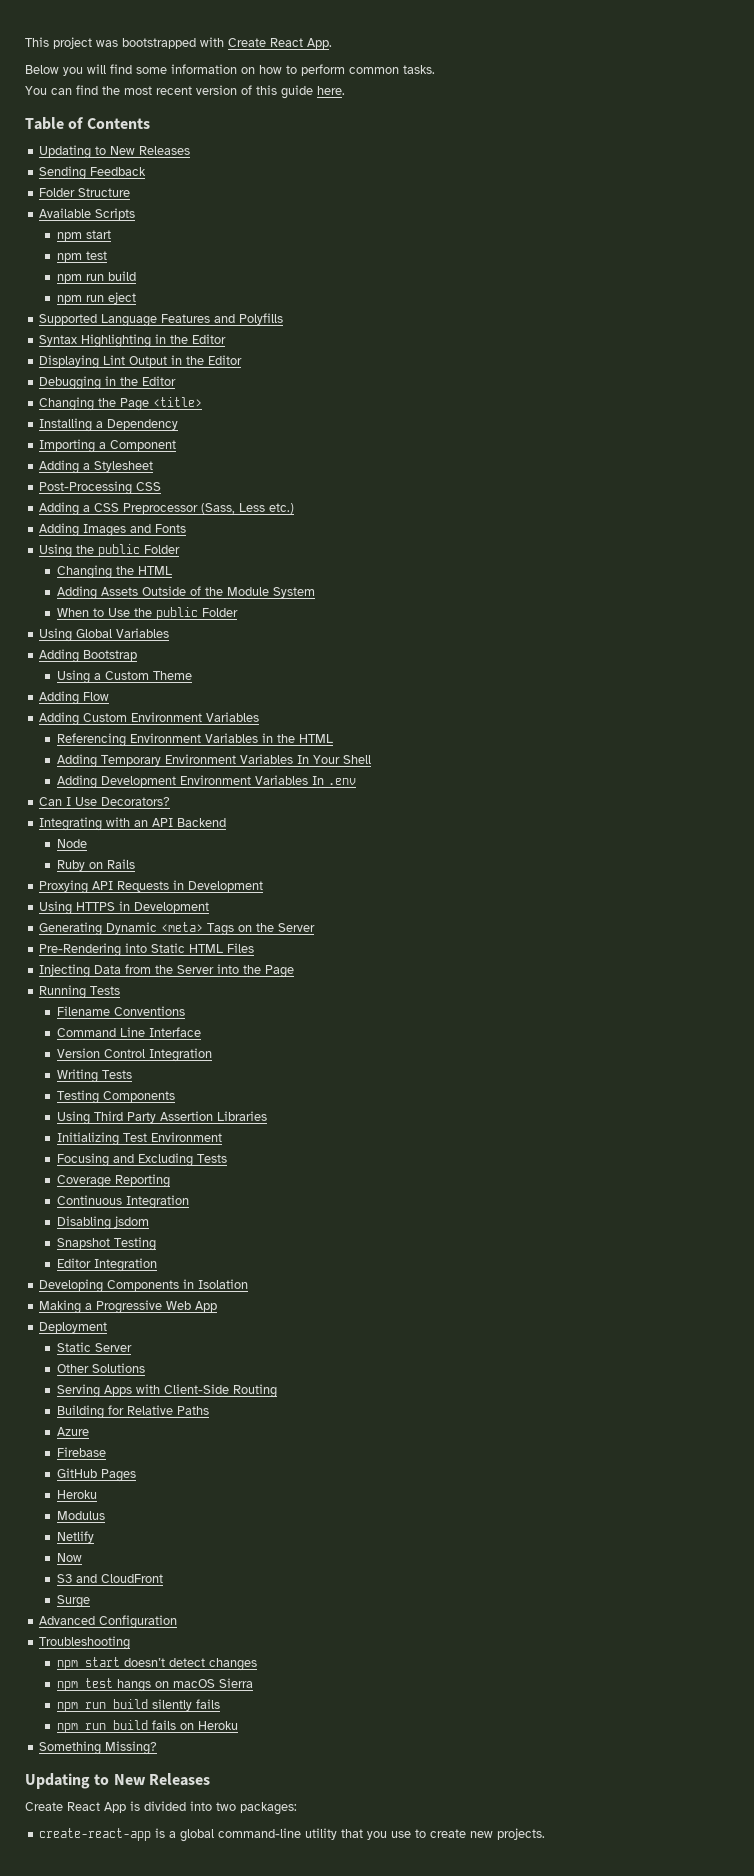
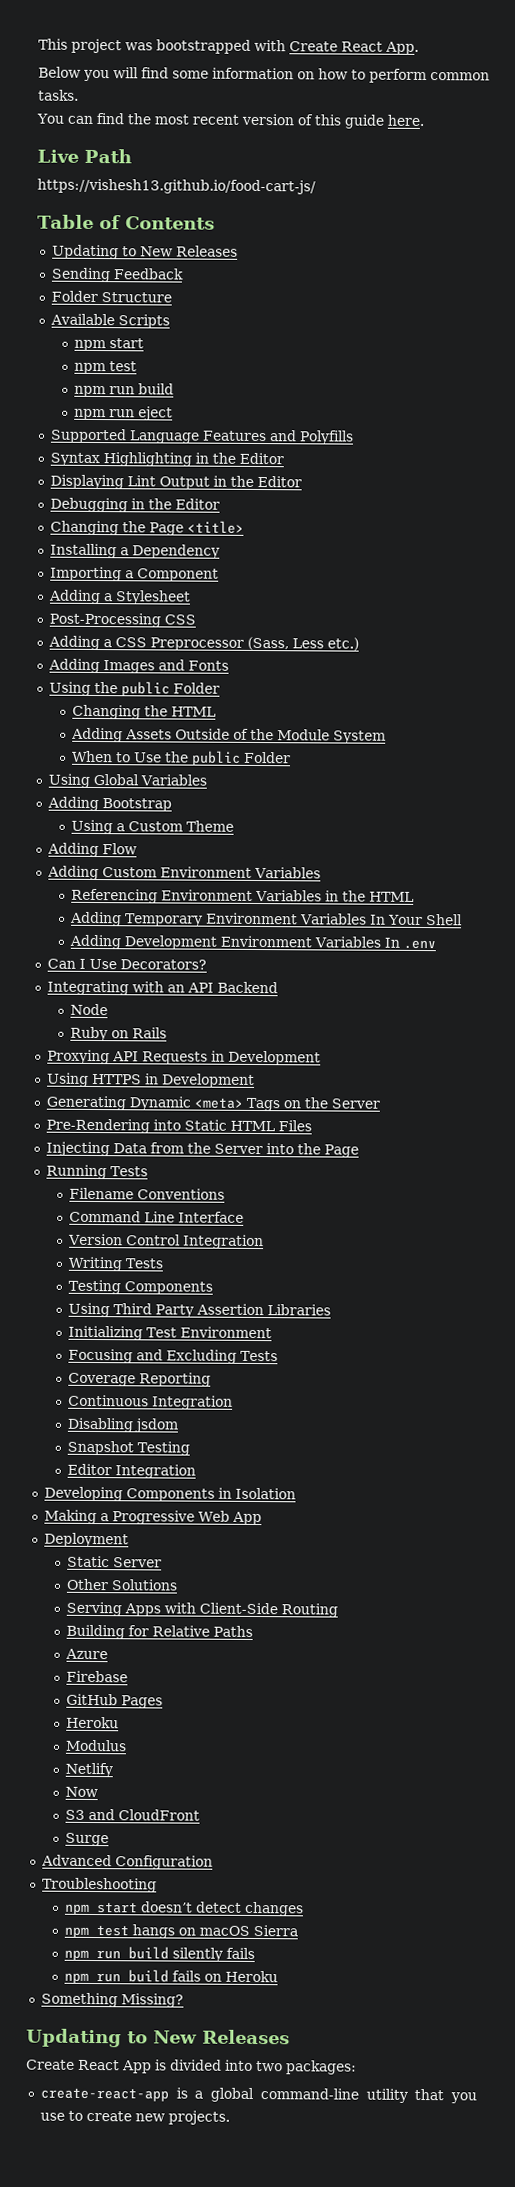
(345, 90) none -> [37,148,132,164] [37,178,316,195] // Live Path // https://vishesh13.github.io/food-cart-js/

